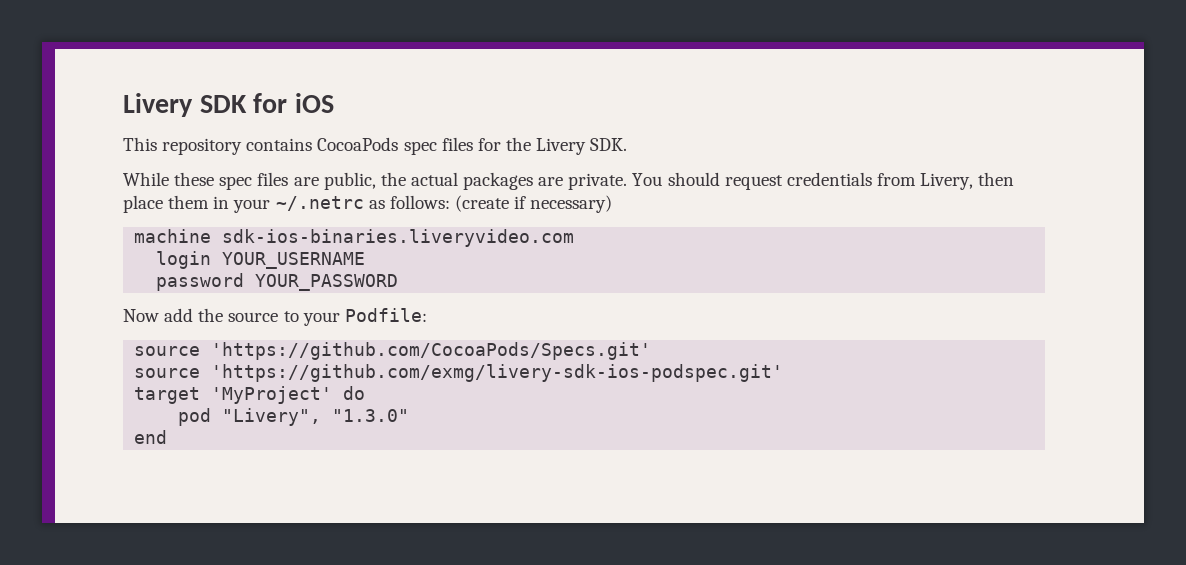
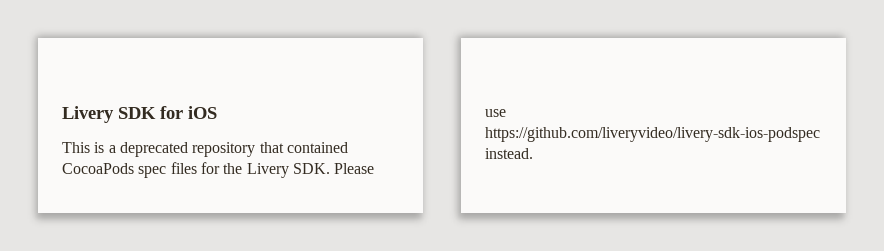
[162,138,313,155] repository contains -> [94,142,348,157] is a deprecated repository that contained
[123,172,1015,190] [123,195,613,213] [134,229,575,247] [156,251,366,269] [156,273,399,291] [123,308,427,326] [134,342,652,360] [134,364,784,382] [134,386,366,404] [178,408,410,426] [134,430,168,444] // While these spec files are public, the actual packages are private. You should request credentials from Livery, then place them in your ~/.netrc as follows: (create if necessary) // machine sdk-ios-binaries.liveryvideo.com // login YOUR_USERNAME // password YOUR_PASSWORD // Now add the source to your Podfile: // source 'https://github.com/CocoaPods/Specs.git' // source 'https://github.com/exmg/livery-sdk-ios-podspec.git' // target 'MyProject' do // pod "Livery", "1.3.0" // end -> [334,163,375,174] [485,109,506,117] [485,127,820,142] [485,148,533,159] Please use https://github.com/liveryvideo/livery-sdk-ios-podspec instead.

